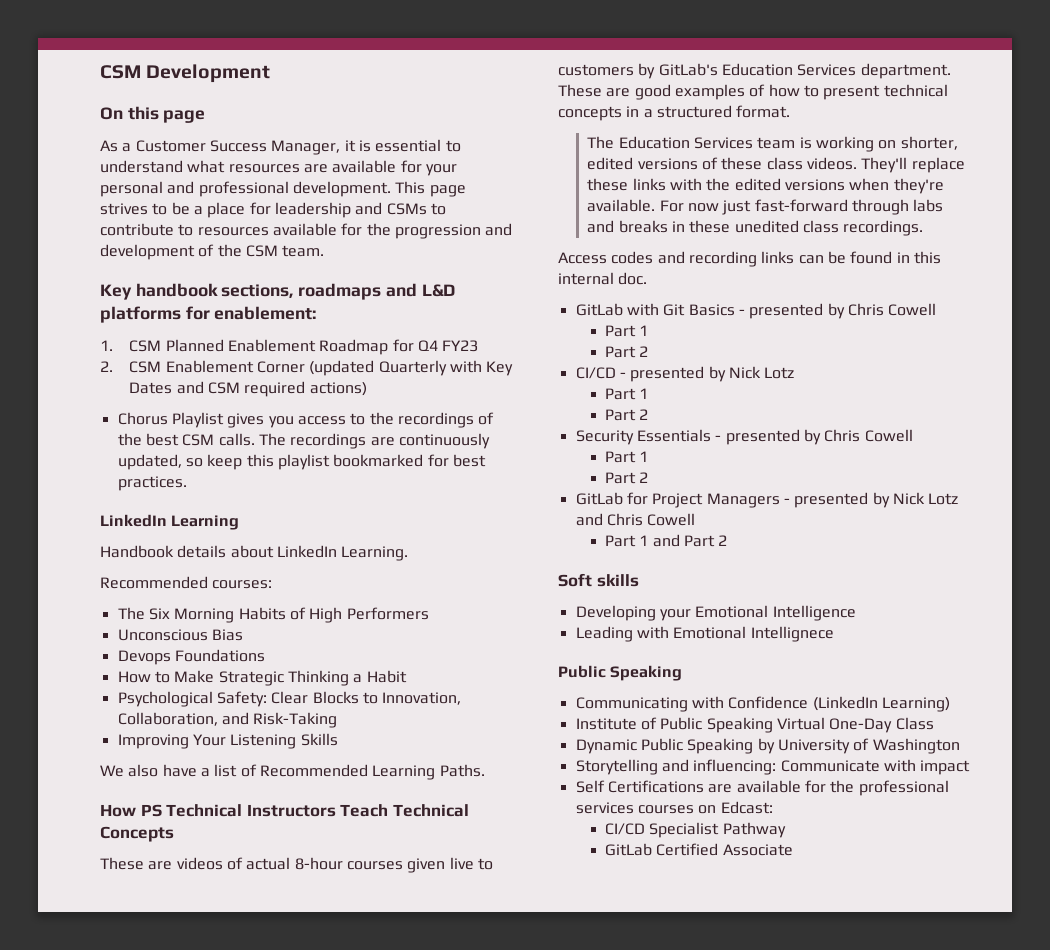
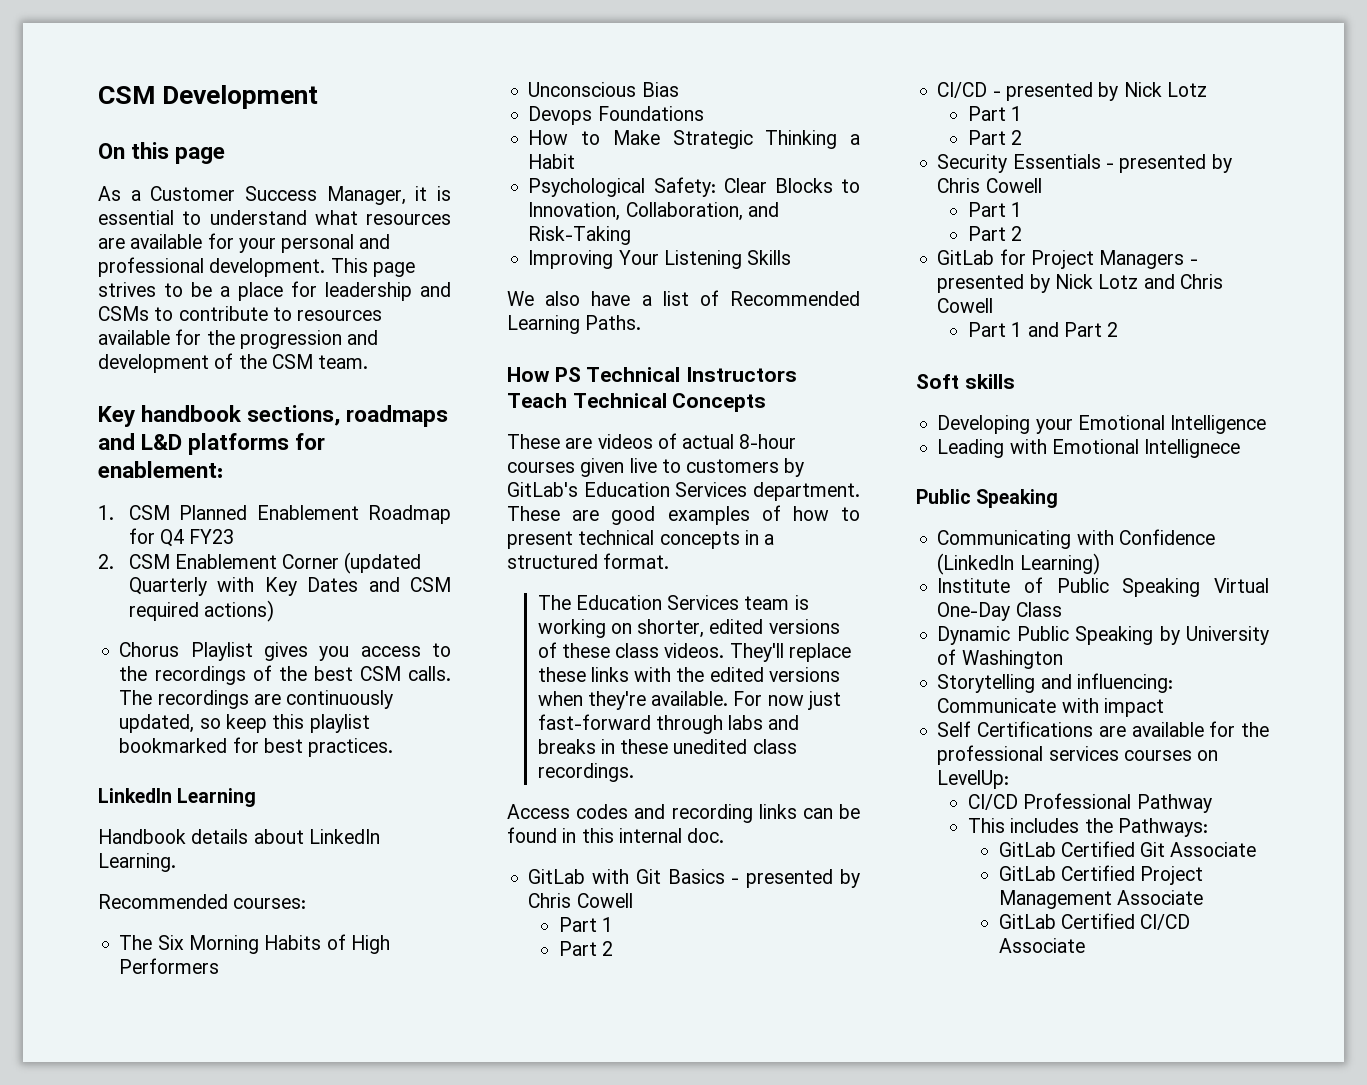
[720,801,773,814] [604,822,720,838] Edcast: // CI/CD Specialist -> [937,770,1010,789] [968,793,1132,810] LevelUp: // CI/CD Professional
[604,843,793,856] // GitLab Certified Associate -> [968,818,1208,837] [998,841,1257,857] [998,865,1204,885] [998,890,1203,909] [998,913,1191,930] [998,938,1085,953] // This includes the Pathways: // GitLab Certified Git Associate // GitLab Certified Project Management Associate // GitLab Certified CI/CD Associate

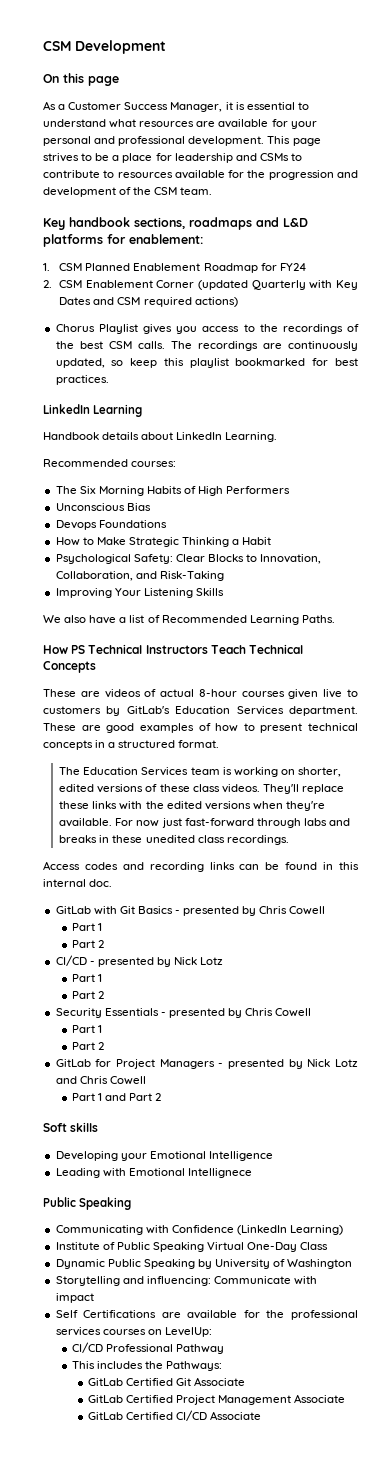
[159,529,235,547] Q4 FY23 -> [279,263,306,271] FY24

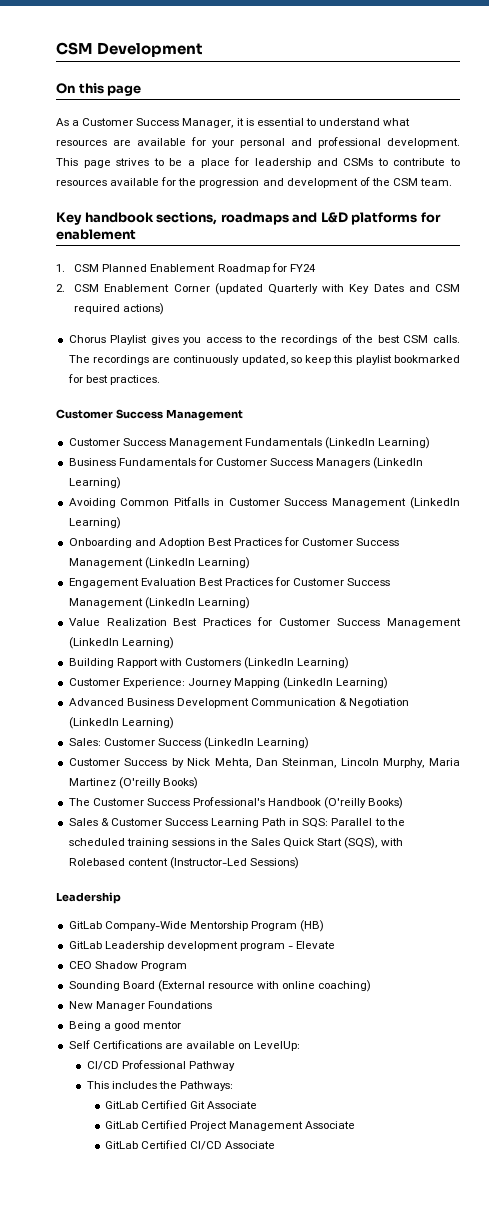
[129,234,203,244] enablement: -> [56,229,136,240] enablement
[43,404,143,417] [43,432,278,442] [43,459,177,467] [55,486,291,496] [55,503,151,511] [55,520,167,530] [55,537,272,547] [55,554,322,564] [55,571,224,581] [55,588,224,598] [43,615,335,625] [43,644,304,654] [43,661,96,673] [43,689,358,699] [43,706,358,716] [43,723,358,733] [43,740,220,750] [59,767,341,777] [59,784,344,794] [59,801,325,811] [59,818,350,828] [59,835,289,845] [43,861,359,872] [43,879,113,887] [55,906,326,916] [71,923,102,931] [71,940,104,948] [55,955,224,967] [71,974,102,982] [71,991,104,999] [55,1008,312,1018] [71,1025,102,1033] [71,1042,104,1050] [55,1059,358,1069] [55,1076,146,1085] [71,1093,162,1101] [43,1122,99,1132] [55,1151,273,1161] [55,1168,252,1178] [43,1197,132,1210] [55,1225,344,1235] [55,1242,329,1252] [55,1259,353,1269] [55,1276,318,1286] [55,1293,94,1303] LinkedIn Learning // Handbook details about LinkedIn Learning. // Recommended courses: // The Six Morning Habits of High Performers // Unconscious Bias // Devops Foundations // How to Make Strategic Thinking a Habit // Psychological Safety: Clear Blocks to Innovation, Collaboration, and Risk-Taking // Improving Your Listening Skills // We also have a list of Recommended Learning Paths. // How PS Technical Instructors Teach Technical Concepts // These are videos of actual 8-hour courses given live to customers by GitLab's Education Services department. These are good examples of how to present technical concepts in a structured format. // The Education Services team is working on shorter, edited versions of these class videos. They'll replace these links with the edited versions when they're available. For now just fast-forward through labs and breaks in these unedited class recordings. // Access codes and recording links can be found in this internal doc. // GitLab with Git Basics - presented by Chris Cowell // Part 1 // Part 2 // CI/CD - presented by Nick Lotz // Part 1 // Part 2 // Security Essentials - presented by Chris Cowell // Part 1 // Part 2 // GitLab for Project Managers - presented by Nick Lotz and Chris Cowell // Part 1 and Part 2 // Soft skills // Developing your Emotional Intelligence // Leading with Emotional Intellignece // Public Speaking // Communicating with Confidence (LinkedIn Learning) // Institute of Public Speaking Virtual One-Day Class // Dynamic Public Speaking by University of Washington // Storytelling and influencing: Communicate with impact -> [56,409,243,421] [68,437,431,449] [68,457,424,469] [68,477,121,489] [68,497,460,509] [68,517,121,529] [68,537,400,548] [68,557,250,569] [68,577,391,588] [68,597,250,609] [68,617,461,628] [68,637,174,649] [68,657,350,669] [68,677,389,689] [68,698,410,708] [68,717,174,729] [68,737,310,749] [68,758,460,768] [68,777,198,789] [68,797,404,809] [68,818,405,828] [68,837,403,849] [68,857,299,869] [56,892,121,904] [68,920,325,932] [68,941,336,951] [68,961,187,971] [68,980,372,992] [68,1001,212,1011] [68,1021,181,1031] Customer Success Management // Customer Success Management Fundamentals (LinkedIn Learning) // Business Fundamentals for Customer Success Managers (LinkedIn Learning) // Avoiding Common Pitfalls in Customer Success Management (LinkedIn Learning) // Onboarding and Adoption Best Practices for Customer Success Management (LinkedIn Learning) // Engagement Evaluation Best Practices for Customer Success Management (LinkedIn Learning) // Value Realization Best Practices for Customer Success Management (LinkedIn Learning) // Building Rapport with Customers (LinkedIn Learning) // Customer Experience: Journey Mapping (LinkedIn Learning) // Advanced Business Development Communication & Negotiation (LinkedIn Learning) // Sales: Customer Success (LinkedIn Learning) // Customer Success by Nick Mehta, Dan Steinman, Lincoln Murphy, Maria Martinez (O'reilly Books) // The Customer Success Professional's Handbook (O'reilly Books) // Sales & Customer Success Learning Path in SQS: Parallel to the scheduled training sessions in the Sales Quick Start (SQS), with Rolebased content (Instructor-Led Sessions) // Leadership // GitLab Company-Wide Mentorship Program (HB) // GitLab Leadership development program - Elevate // CEO Shadow Program // Sounding Board (External resource with online coaching) // New Manager Foundations // Being a good mentor
[243,1310,358,1320] [55,1327,146,1336] for the professional services courses -> (235, 1045) none

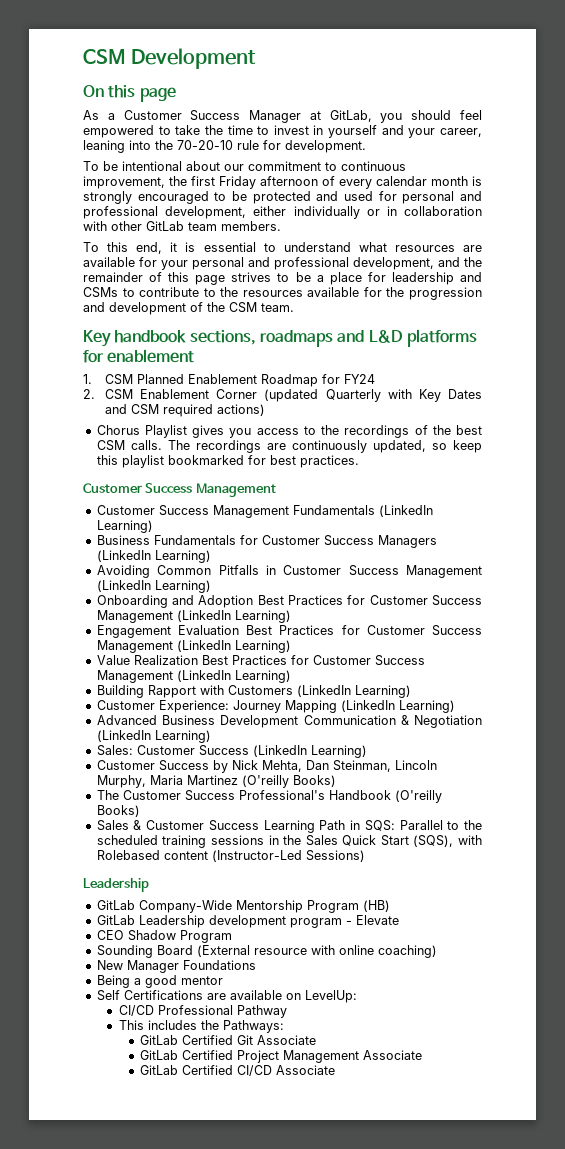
[182,118,234,128] Manager, -> [249,110,482,123] [83,125,482,138] [83,140,366,153] [83,161,406,171] [83,176,482,189] [83,191,482,204] [83,206,483,219] [83,221,281,231] [83,242,163,254] Manager at GitLab, you should feel empowered to take the time to invest in yourself and your career, leaning into the 70-20-10 rule for development. // To be intentional about our commitment to continuous improvement, the first Friday afternoon of every calendar month is strongly encouraged to be protected and used for personal and professional development, either individually or in collaboration with other GitLab team members. // To this end,
[387,138,460,148] [56,158,78,166] development. This -> [353,257,482,270] [83,272,190,282] development, and the remainder of this
(461, 162) none -> [220,287,239,297] the

